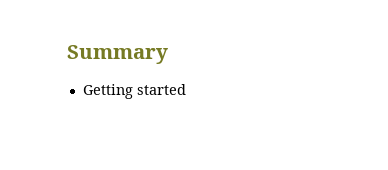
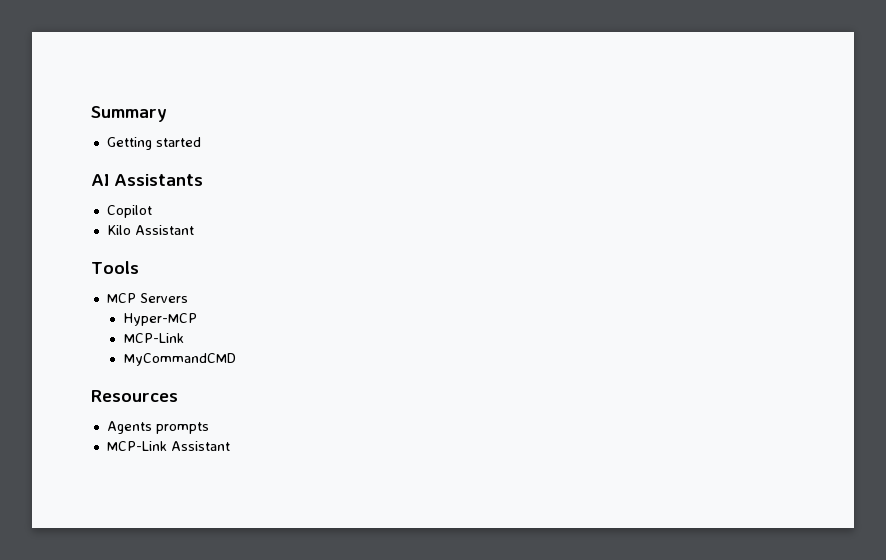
(186, 89) none -> [91,174,203,186] [106,205,152,218] [106,225,194,235] [91,261,139,274] [106,293,188,303] [123,313,197,326] [123,333,184,343] [123,353,236,366] [91,390,178,402] [106,421,209,434] [106,441,230,451] // AI Assistants // Copilot // Kilo Assistant // Tools // MCP Servers // Hyper-MCP // MCP-Link // MyCommandCMD // Resources // Agents prompts // MCP-Link Assistant

